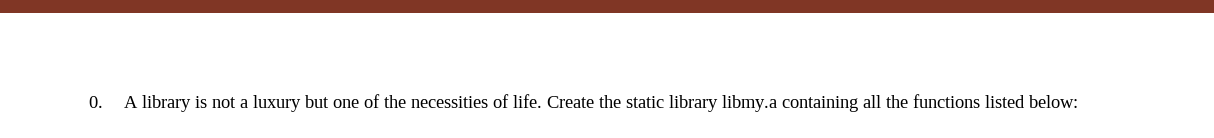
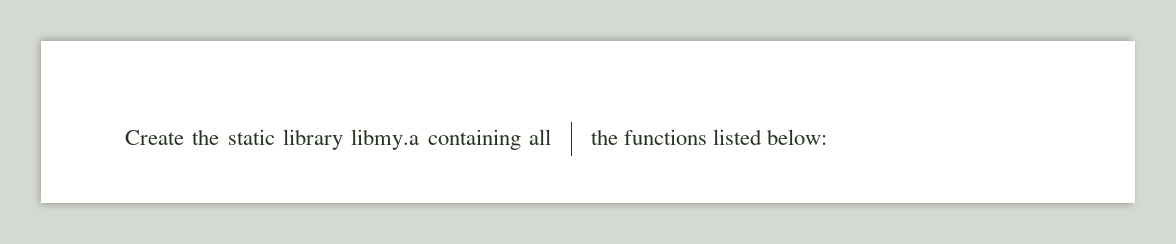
[89,94,543,112] 0. A library is not a luxury but one of the necessities of life. -> (125, 137) none

